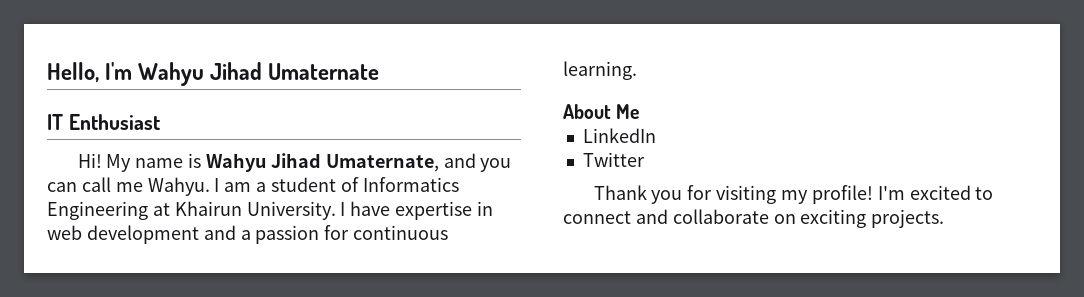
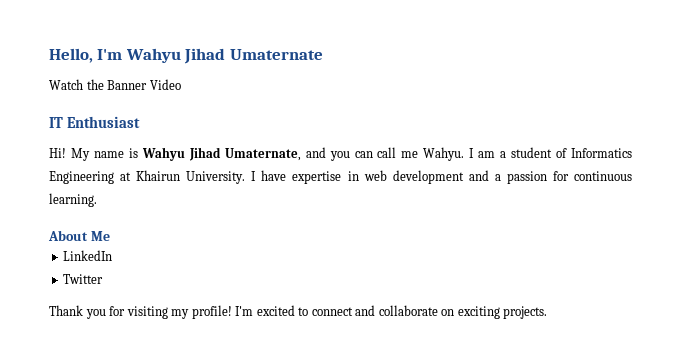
(380, 71) none -> [49,79,181,90] // Watch the Banner Video

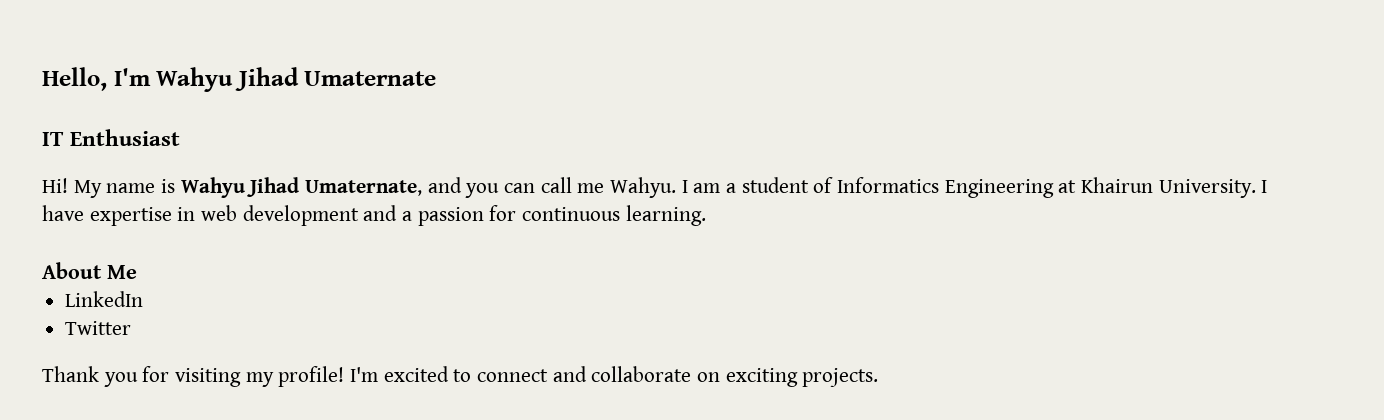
[49,79,181,90] // Watch the Banner Video -> (437, 78) none

